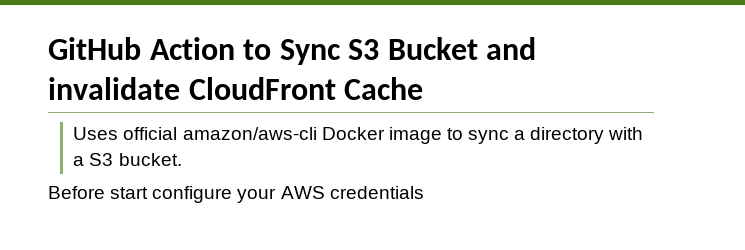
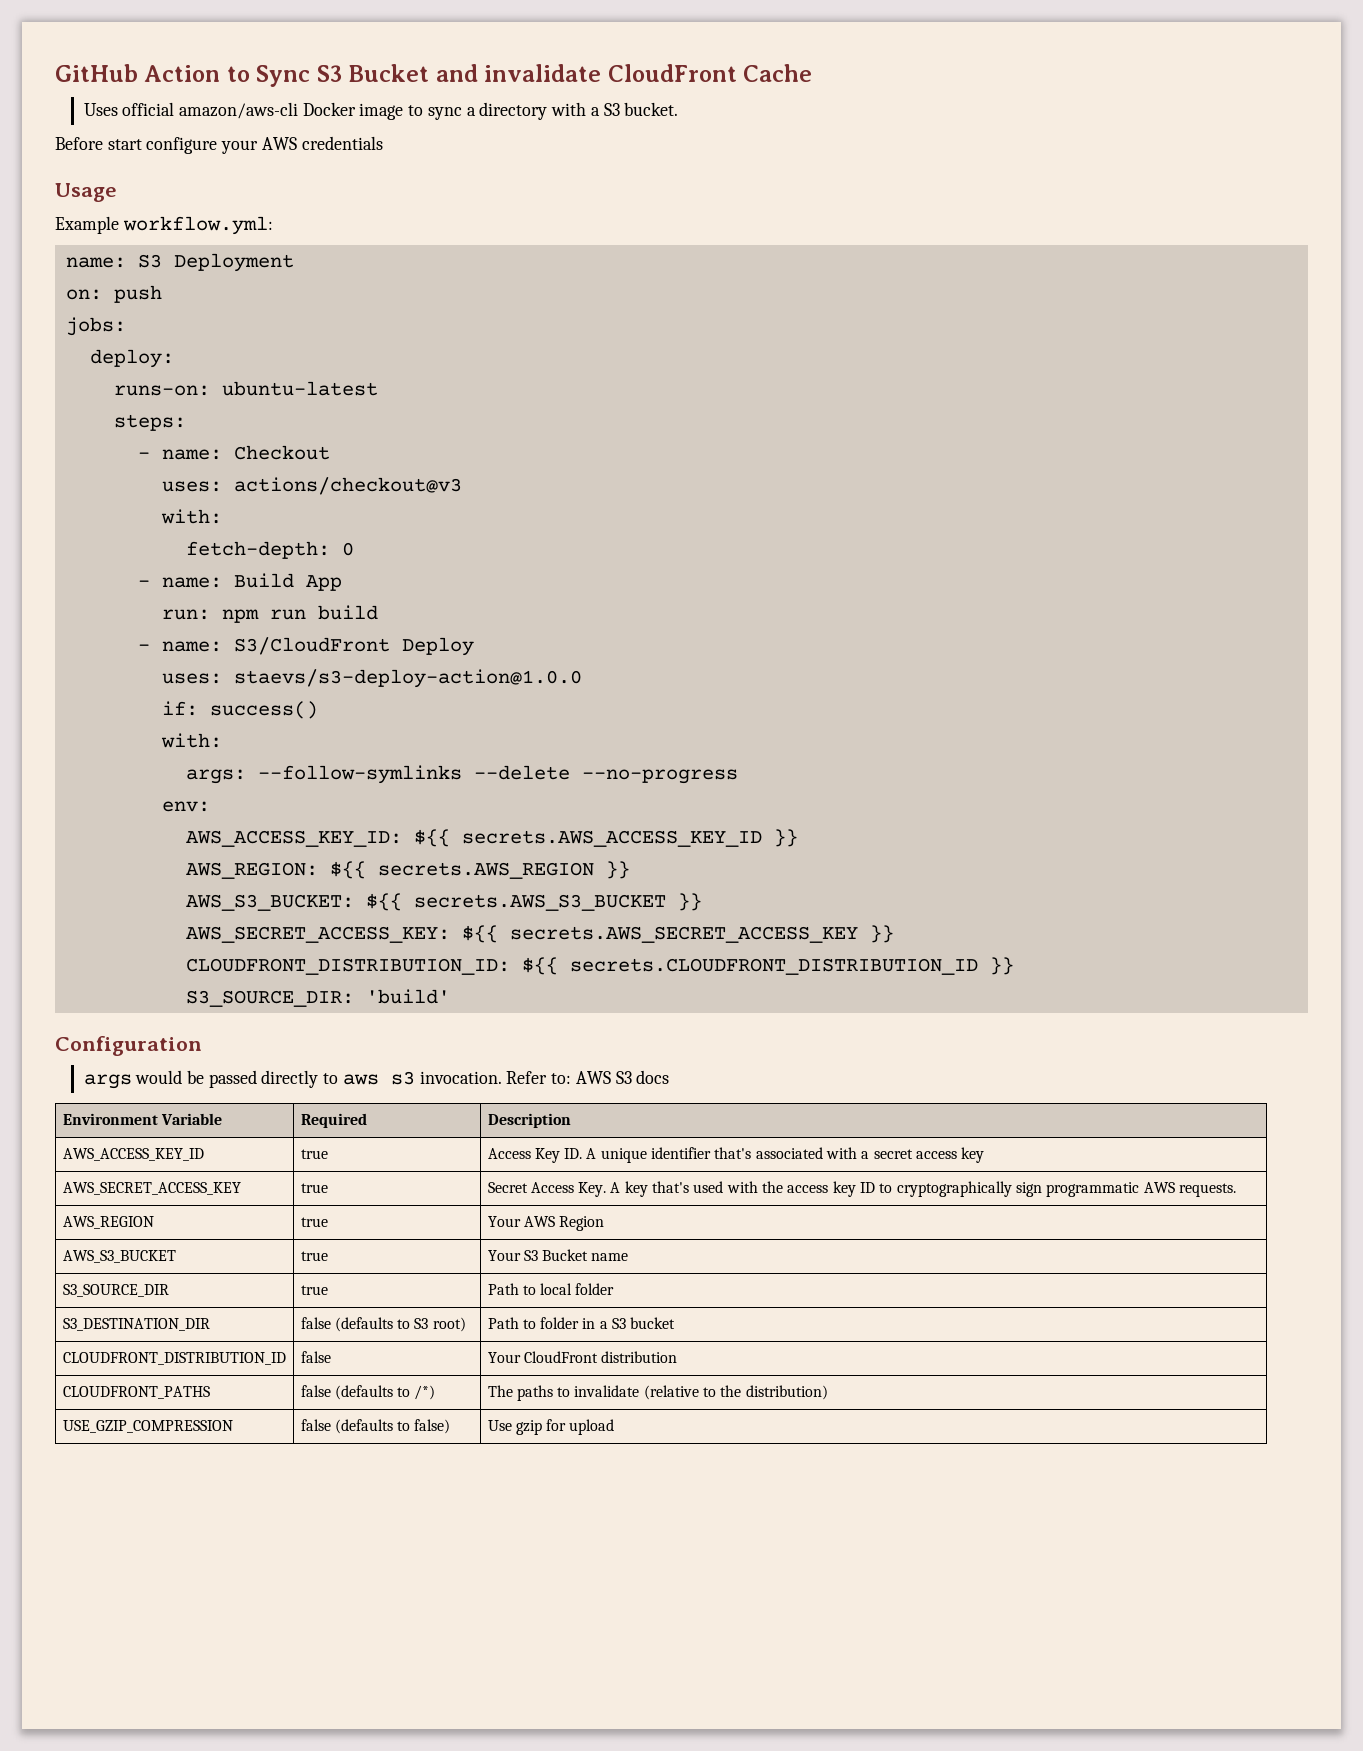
(424, 192) none -> [55,183,117,202] [55,216,273,235] [65,253,294,272] [65,285,162,303] [65,317,126,336] [89,349,174,368] [113,381,378,396] [113,414,186,431] [137,445,330,460] [161,477,462,495] [160,509,222,524] [185,541,354,559] [137,573,342,591] [161,605,378,623] [137,637,474,656] [161,669,582,688] [161,701,318,719] [160,733,222,748] [185,765,738,784] [161,801,210,812] [185,829,798,847] [185,861,630,879] [185,893,702,911] [185,925,894,943] [185,957,1014,975] [185,989,450,1007] [55,1036,202,1056] [83,1070,670,1089] [62,1113,222,1125] [300,1113,367,1128] [487,1113,571,1128] [62,1148,204,1161] [300,1149,328,1159] [487,1147,985,1163] [62,1182,241,1195] [300,1183,328,1193] [487,1181,1236,1197] [62,1216,154,1229] [300,1217,328,1227] [487,1216,605,1231] [62,1250,176,1263] [300,1251,328,1261] [487,1249,629,1261] [62,1284,169,1297] [300,1285,328,1295] [487,1283,615,1295] [62,1318,210,1331] [300,1317,466,1332] [487,1317,676,1329] [62,1352,286,1365] [300,1351,331,1363] [487,1351,678,1363] [62,1386,210,1399] [300,1385,436,1400] [487,1385,828,1401] [62,1420,233,1433] [300,1419,451,1434] [487,1419,615,1435] // Usage // Example workflow.yml: // name: S3 Deployment // on: push // jobs: // deploy: // runs-on: ubuntu-latest // steps: // - name: Checkout // uses: actions/checkout@v3 // with: // fetch-depth: 0 // - name: Build App // run: npm run build // - name: S3/CloudFront Deploy // uses: staevs/s3-deploy-action@1.0.0 // if: success() // with: // args: --follow-symlinks --delete --no-progress // env: // AWS_ACCESS_KEY_ID: ${{ secrets.AWS_ACCESS_KEY_ID }} // AWS_REGION: ${{ secrets.AWS_REGION }} // AWS_S3_BUCKET: ${{ secrets.AWS_S3_BUCKET }} // AWS_SECRET_ACCESS_KEY: ${{ secrets.AWS_SECRET_ACCESS_KEY }} // CLOUDFRONT_DISTRIBUTION_ID: ${{ secrets.CLOUDFRONT_DISTRIBUTION_ID }} // S3_SOURCE_DIR: 'build' // Configuration // args would be passed directly to aws s3 invocation. Refer to: AWS S3 docs // Environment Variable | Required | Description // AWS_ACCESS_KEY_ID | true | Access Key ID. A unique identifier that's associated with a secret access key // AWS_SECRET_ACCESS_KEY | true | Secret Access Key. A key that's used with the access key ID to cryptographically sign programmatic AWS requests. // AWS_REGION | true | Your AWS Region // AWS_S3_BUCKET | true | Your S3 Bucket name // S3_SOURCE_DIR | true | Path to local folder // S3_DESTINATION_DIR | false (defaults to S3 root) | Path to folder in a S3 bucket // CLOUDFRONT_DISTRIBUTION_ID | false | Your CloudFront distribution // CLOUDFRONT_PATHS | false (defaults to /*) | The paths to invalidate (relative to the distribution) // USE_GZIP_COMPRESSION | false (defaults to false) | Use gzip for upload

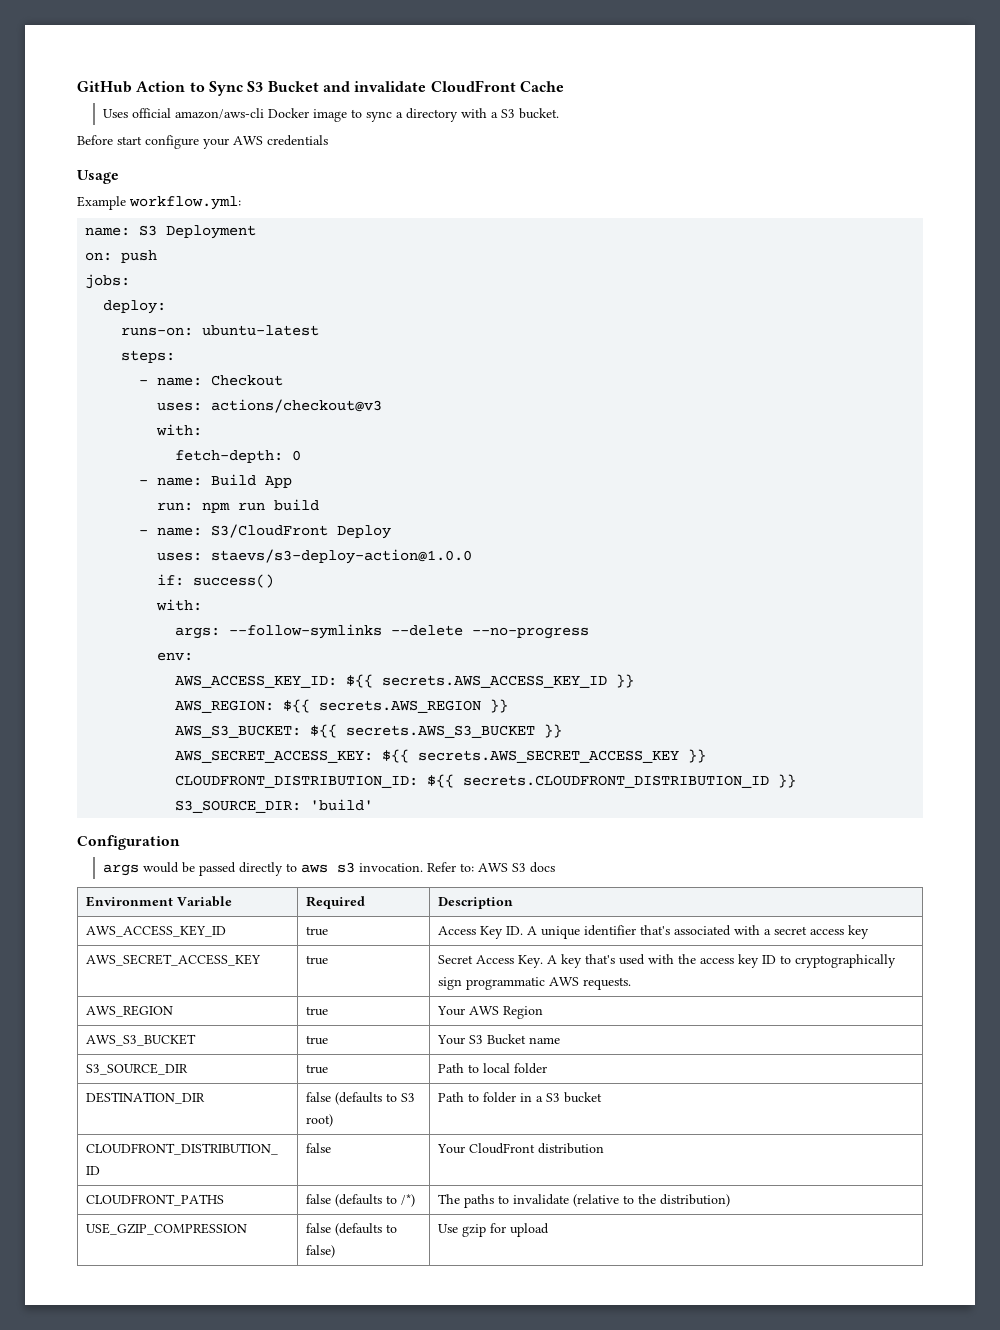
[62,1318,210,1331] S3_DESTINATION_DIR -> [85,1092,205,1104] DESTINATION_DIR

